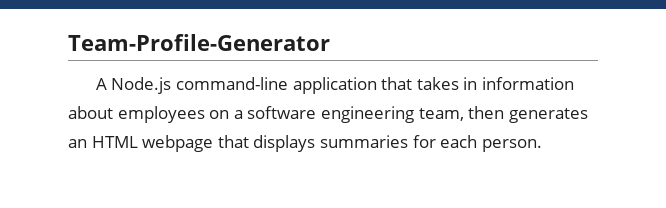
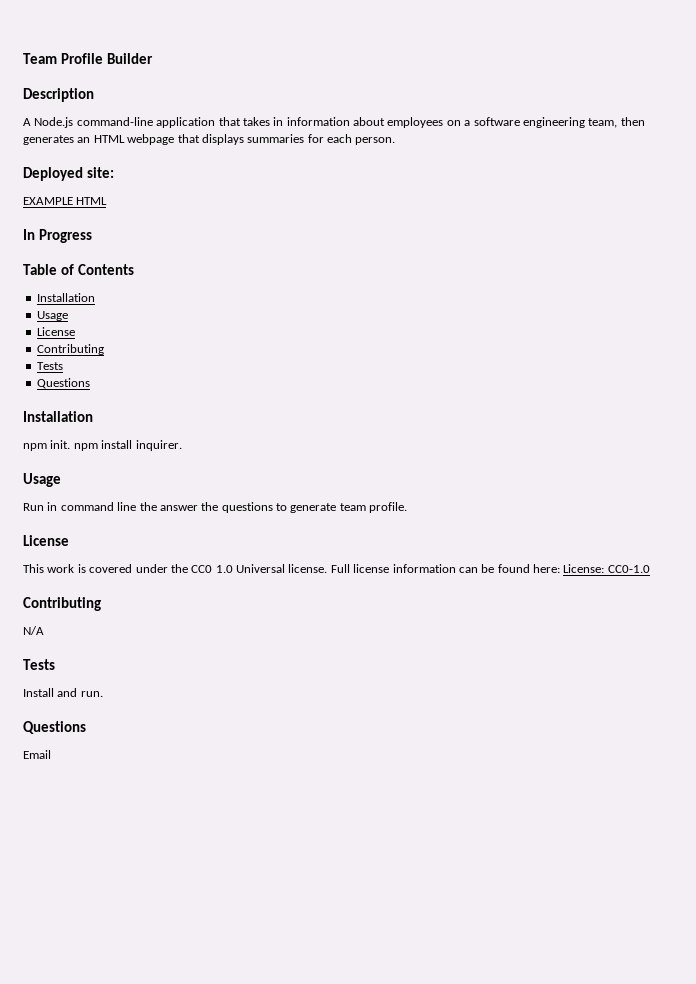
[68,34,330,51] Team-Profile-Generator -> [23,53,153,64] [23,88,94,102] Team Profile Builder // Description
(542, 145) none -> [23,167,114,181] [23,197,108,205] [23,229,92,243] [23,264,134,275] [36,293,95,302] [36,311,68,321] [36,327,75,336] [36,344,104,355] [36,362,63,370] [36,378,90,389] [23,411,93,422] [23,440,182,451] [23,473,61,487] [23,502,408,513] [23,535,69,546] [23,564,650,573] [23,597,101,611] [23,626,44,635] [23,659,55,670] [23,688,103,697] [23,721,86,734] [23,750,51,759] // Deployed site: // EXAMPLE HTML // In Progress // Table of Contents // Installation // Usage // License // Contributing // Tests // Questions // Installation // npm init. npm install inquirer. // Usage // Run in command line the answer the questions to generate team profile. // License // This work is covered under the CC0 1.0 Universal license. Full license information can be found here: License: CC0-1.0 // Contributing // N/A // Tests // Install and run. // Questions // Email

